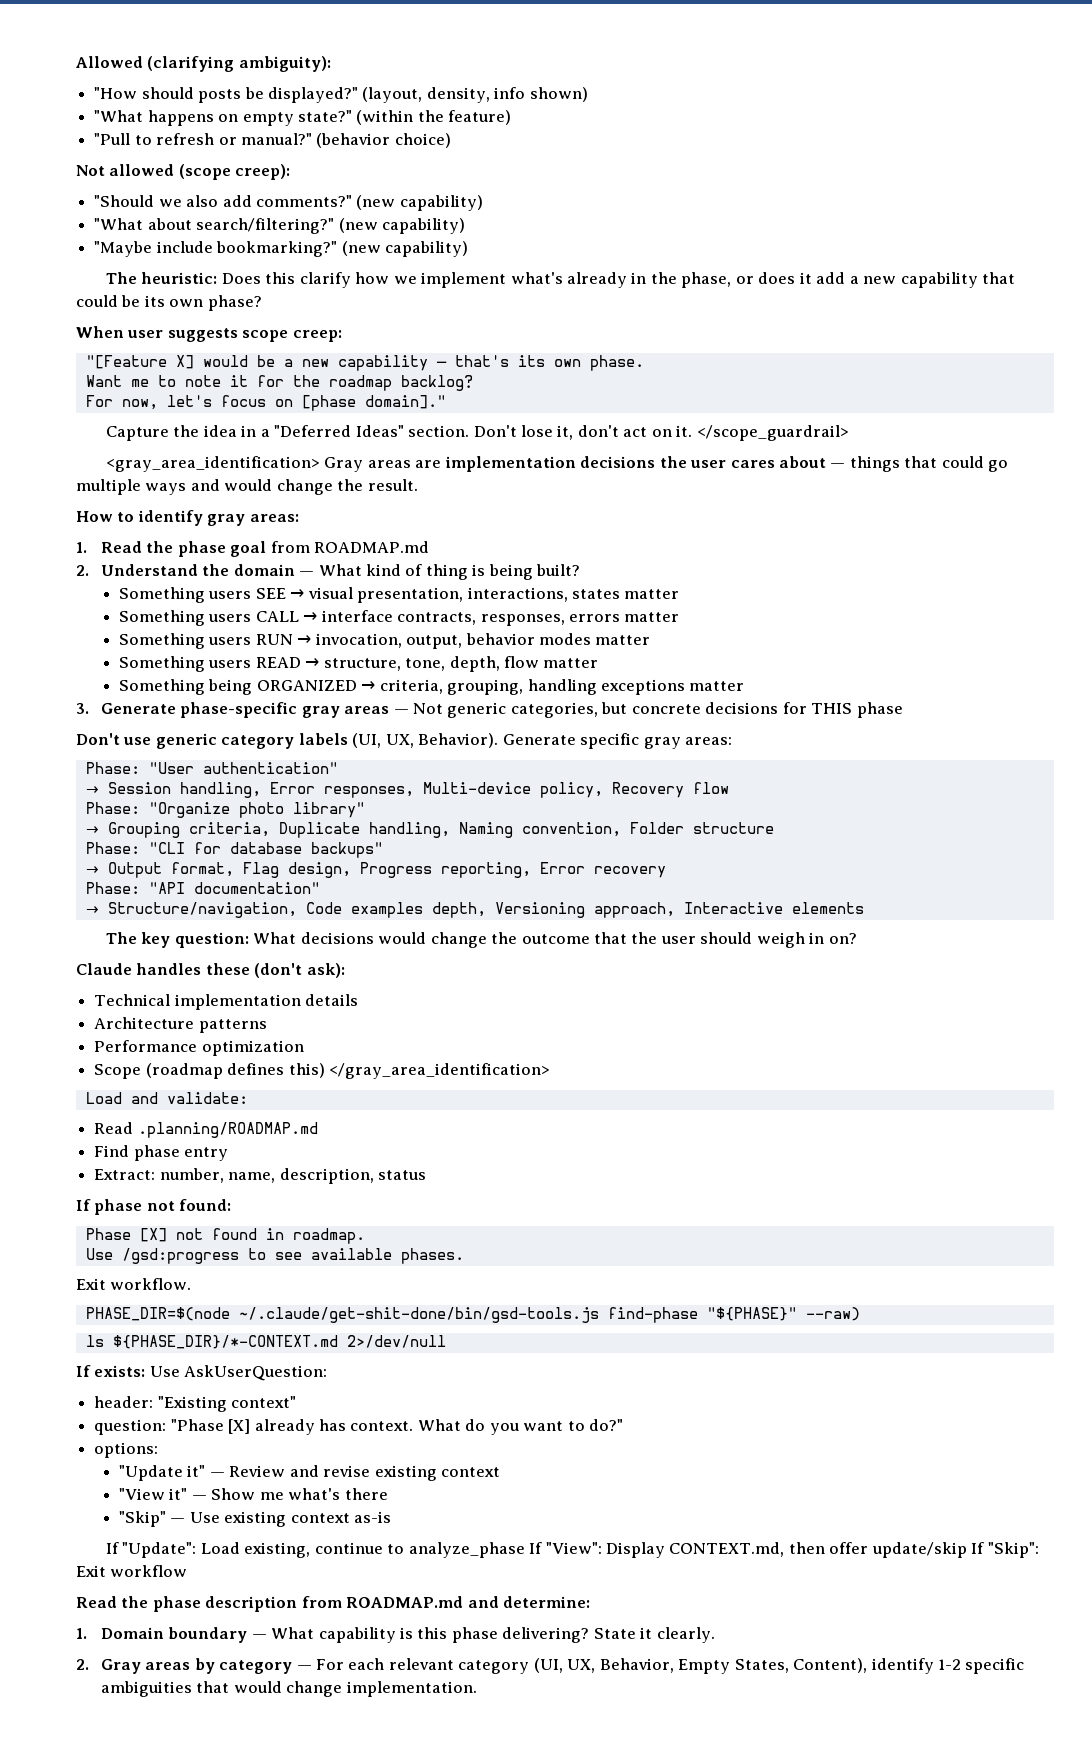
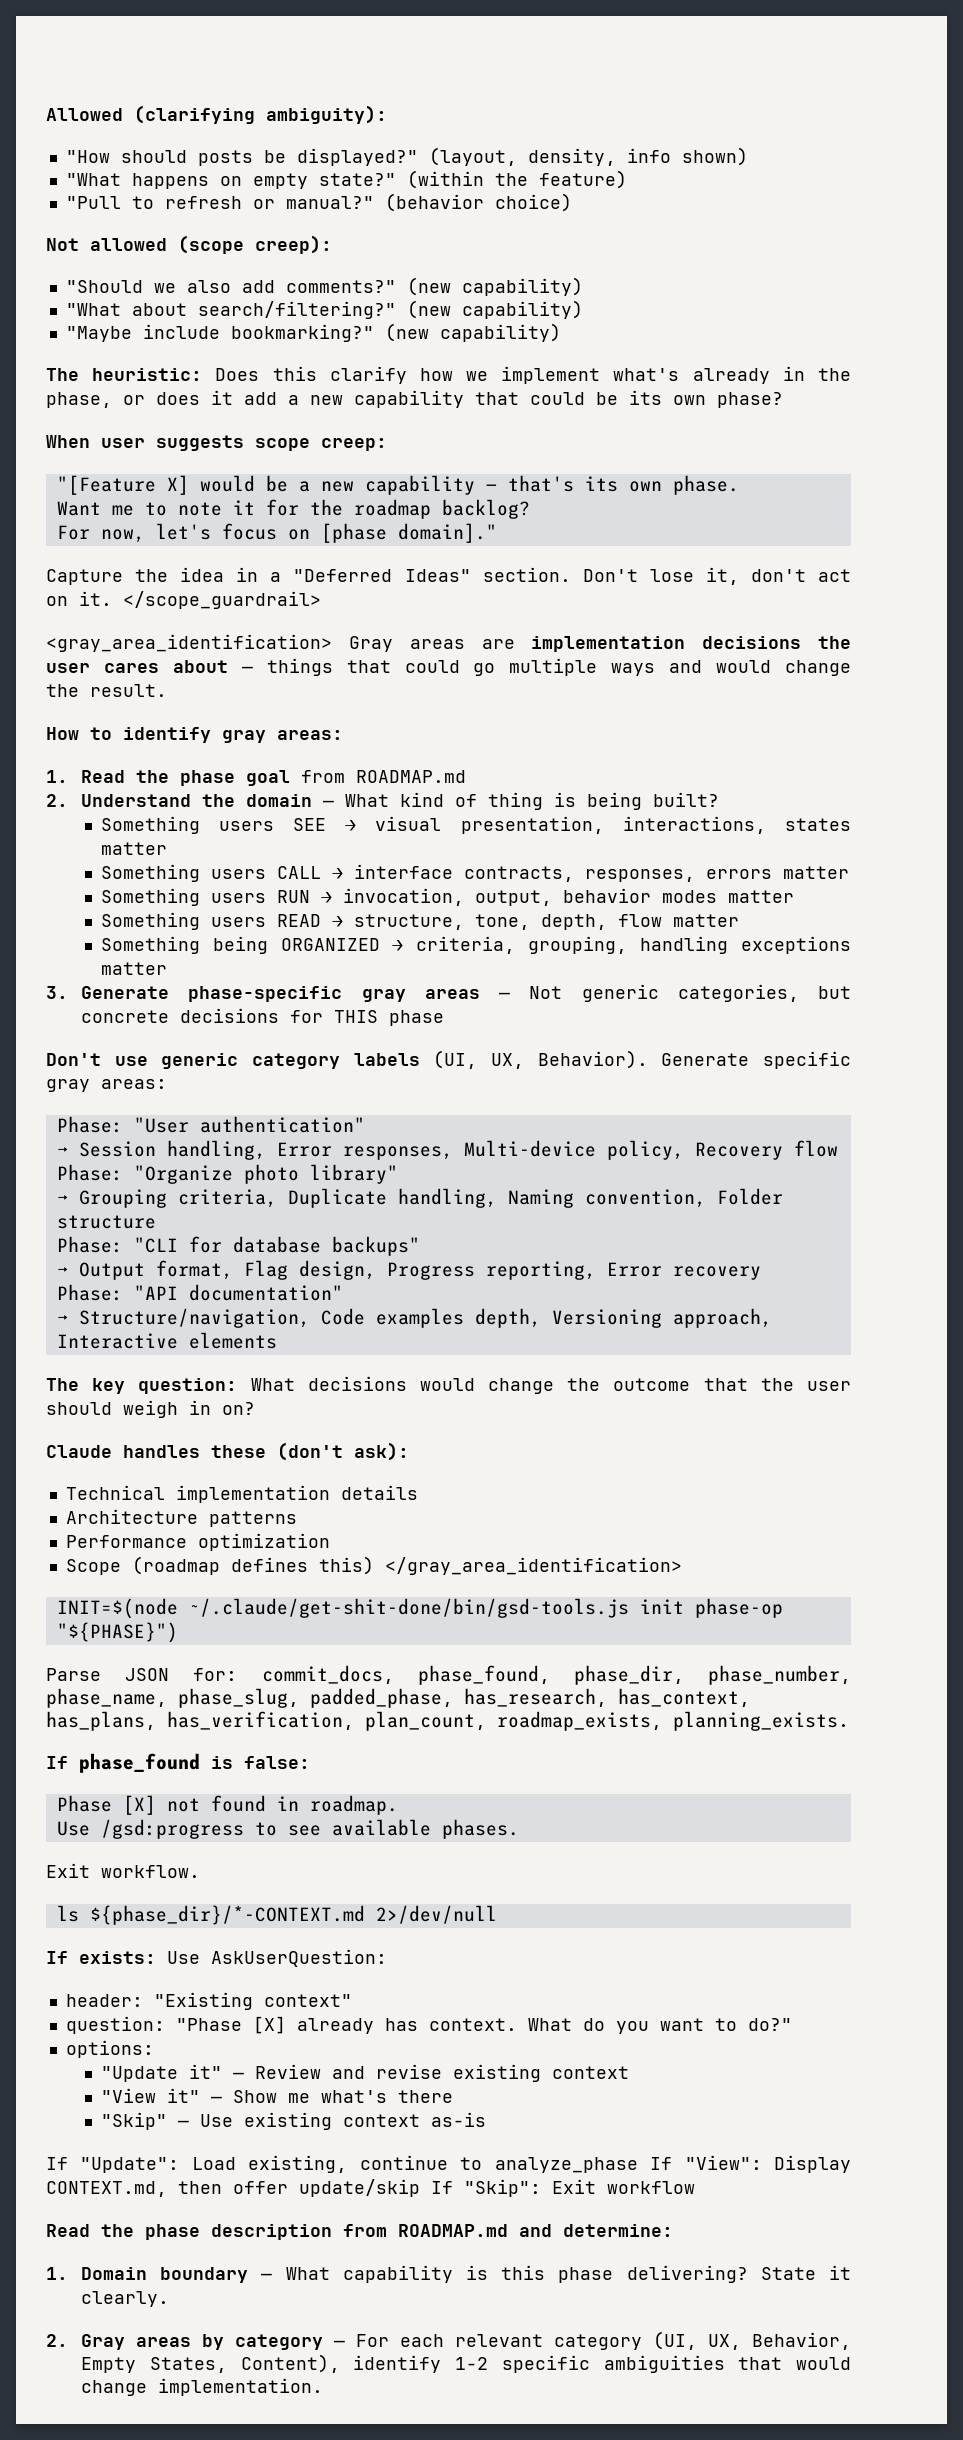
[85,1092,248,1104] [94,1122,318,1138] [94,1145,229,1161] [94,1168,426,1184] [76,1199,232,1215] Load and validate: // Read .planning/ROADMAP.md // Find phase entry // Extract: number, name, description, status // If phase not found: -> [56,1598,783,1619] [56,1622,178,1643] [46,1665,851,1685] [46,1688,750,1708] [46,1711,849,1731] [46,1753,310,1773] INIT=$(node ~/.claude/get-shit-done/bin/gsd-tools.js init phase-op "${PHASE}") // Parse JSON for: commit_docs, phase_found, phase_dir, phase_number, phase_name, phase_slug, padded_phase, has_research, has_context, has_plans, has_verification, plan_count, roadmap_exists, planning_exists. // If phase_found is false:
[85,1307,860,1323] // PHASE_DIR=$(node ~/.claude/get-shit-done/bin/gsd-tools.js find-phase "${PHASE}" --raw) -> (200, 1871) none
[112,1335,338,1349] ${PHASE_DIR}/*-CONTEXT.md -> [89,1905,365,1925] ${phase_dir}/*-CONTEXT.md

